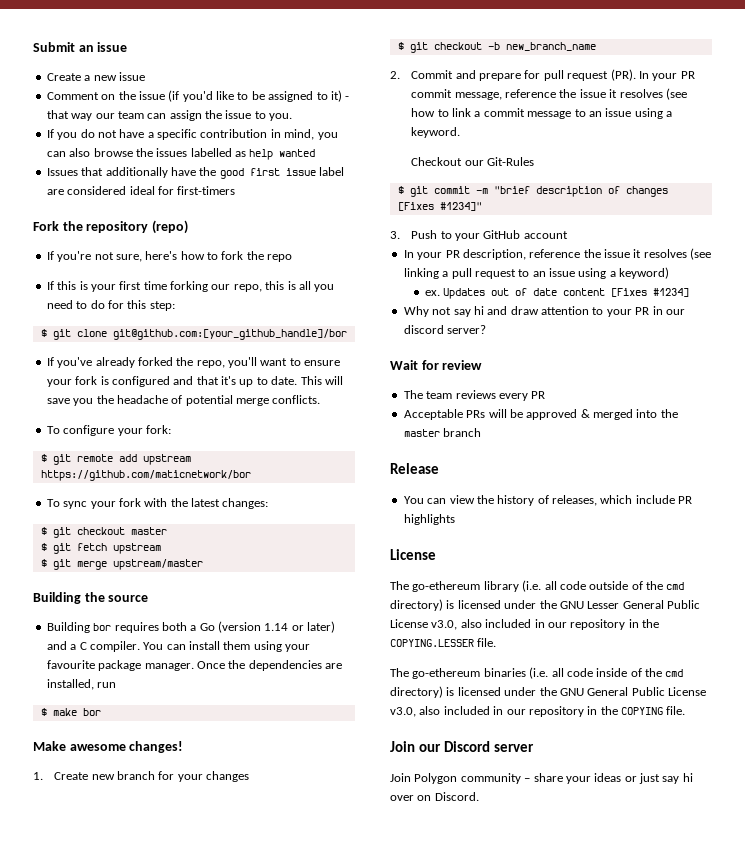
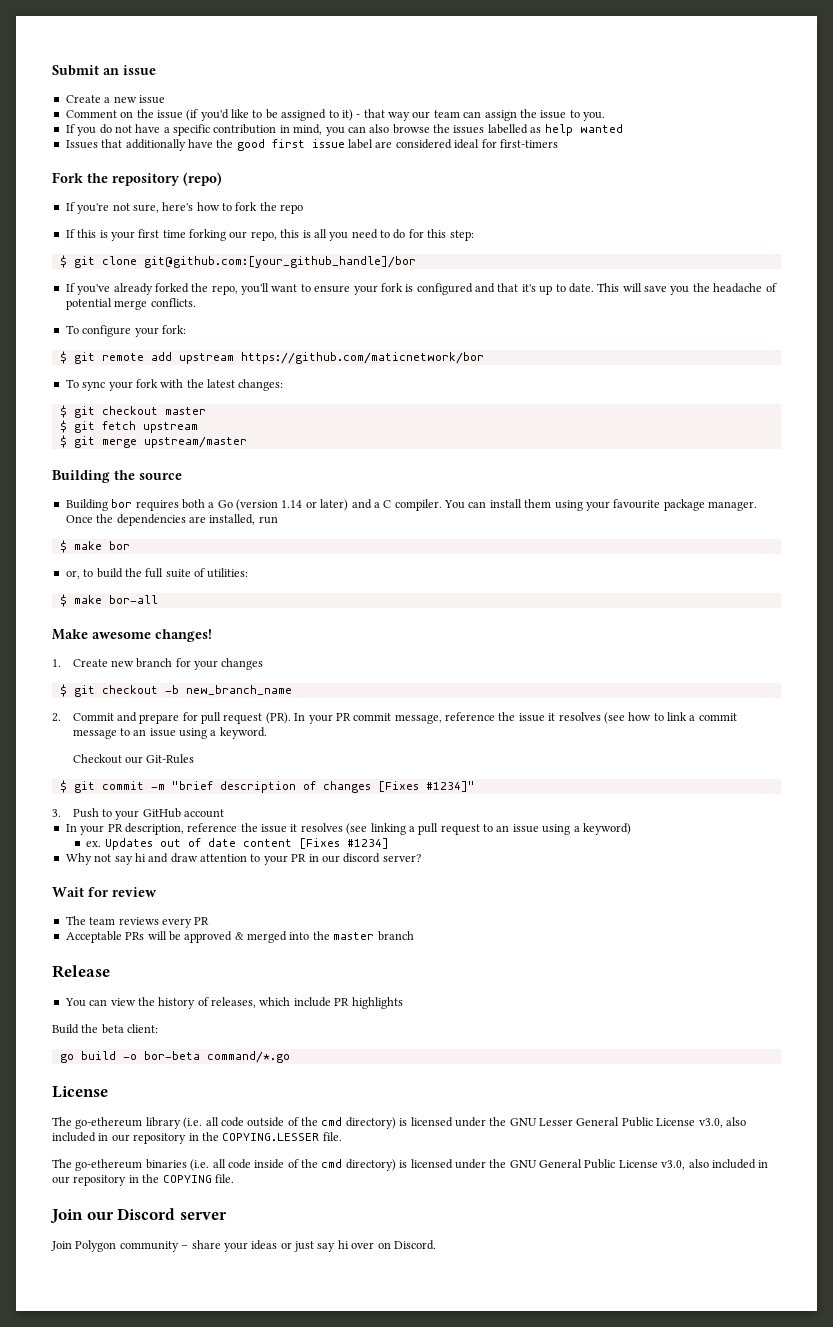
(101, 712) none -> [65,568,249,579] [59,594,158,607] // or, to build the full suite of utilities: // $ make bor-all
(455, 519) none -> [52,1024,159,1034] [59,1051,290,1063] // Build the beta client: // go build -o bor-beta command/*.go

